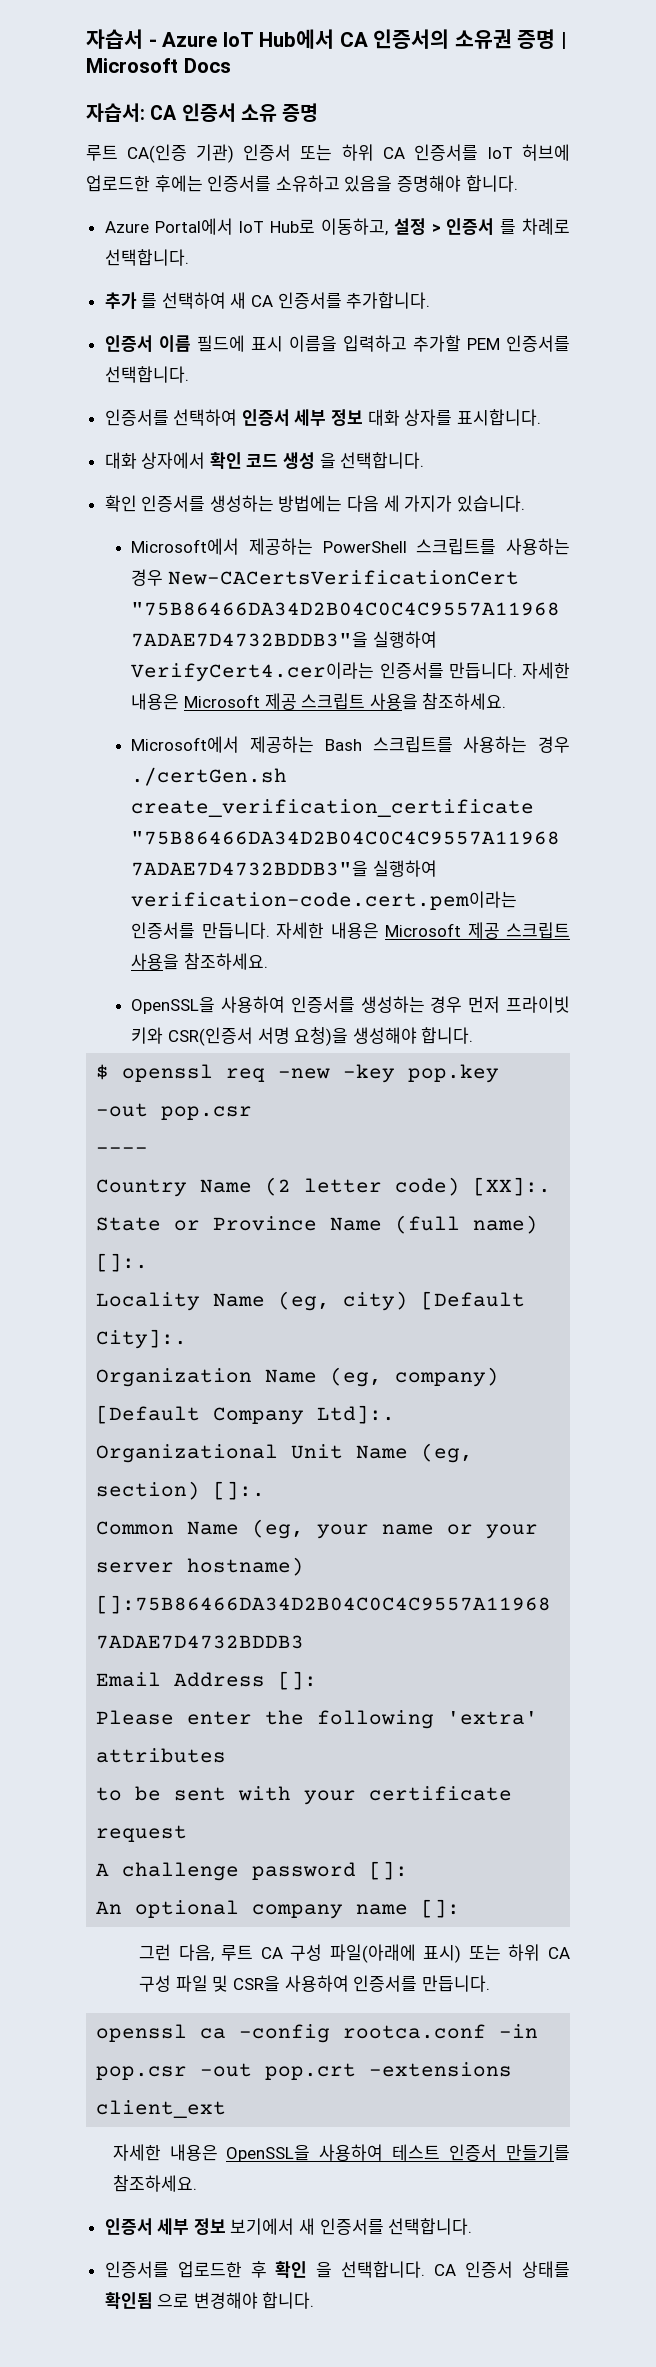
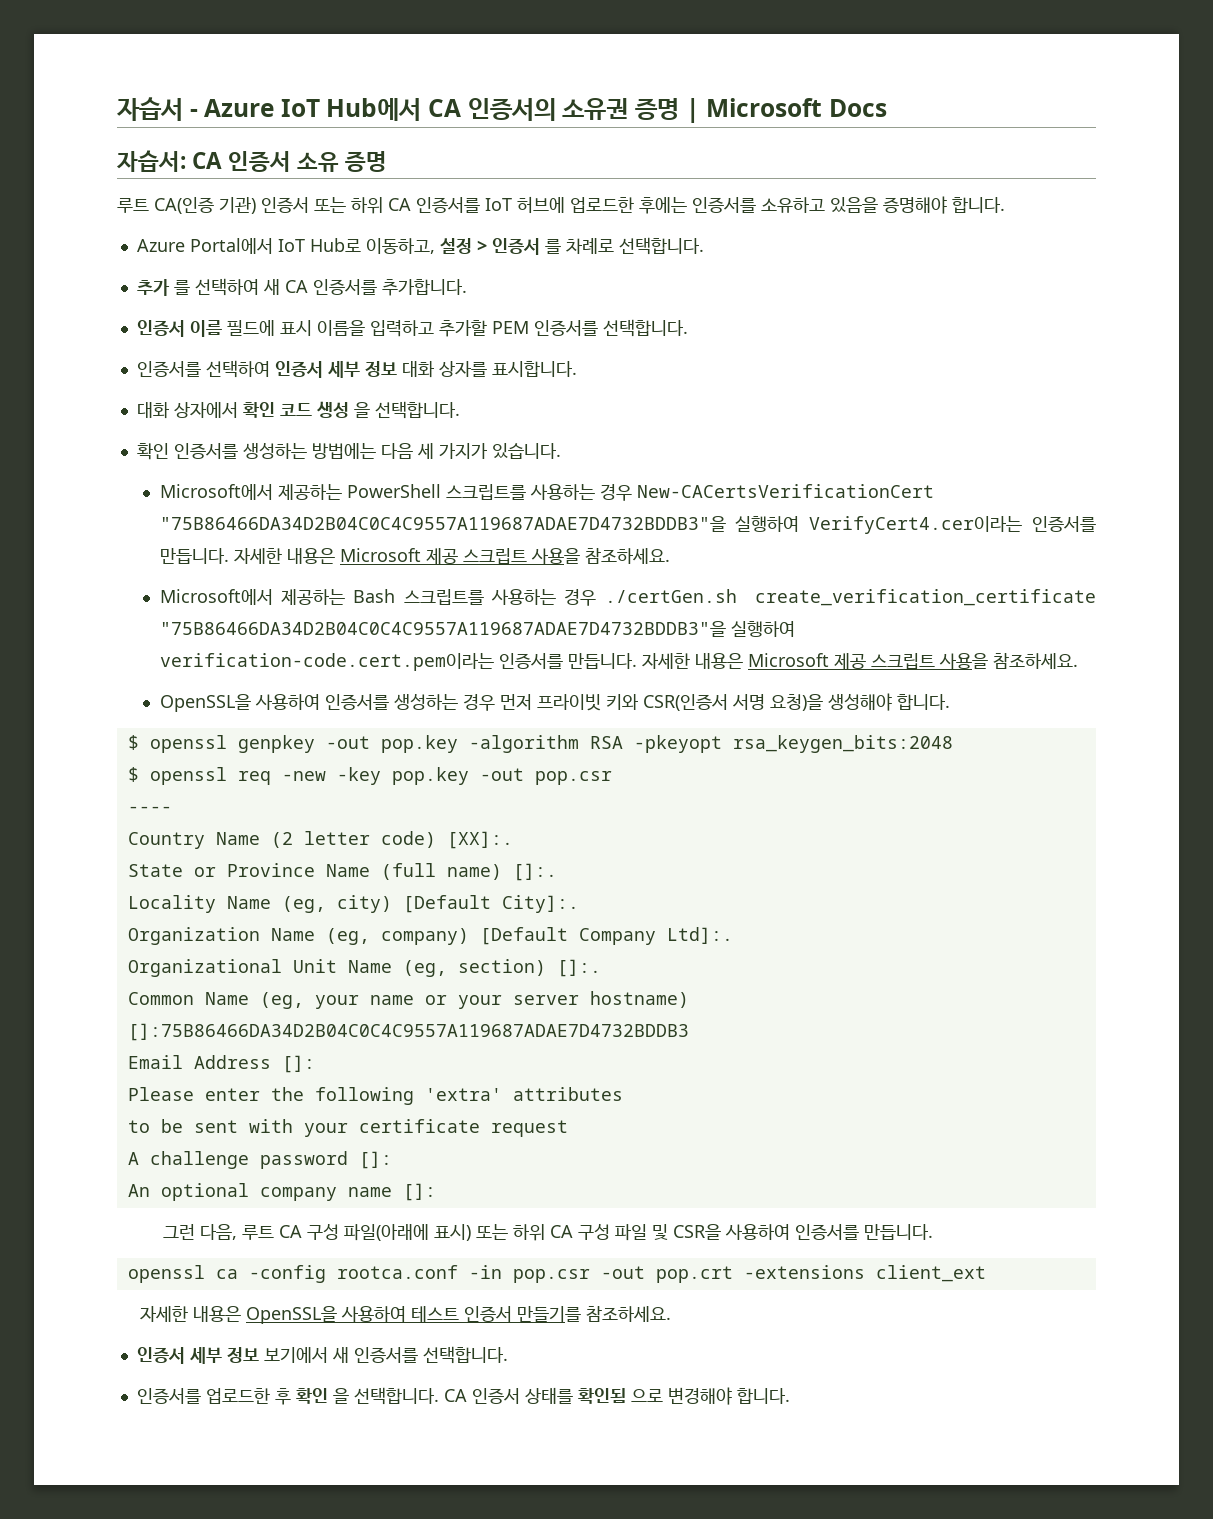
(474, 1035) none -> [127,735,953,753] // $ openssl genpkey -out pop.key -algorithm RSA -pkeyopt rsa_keygen_bits:2048

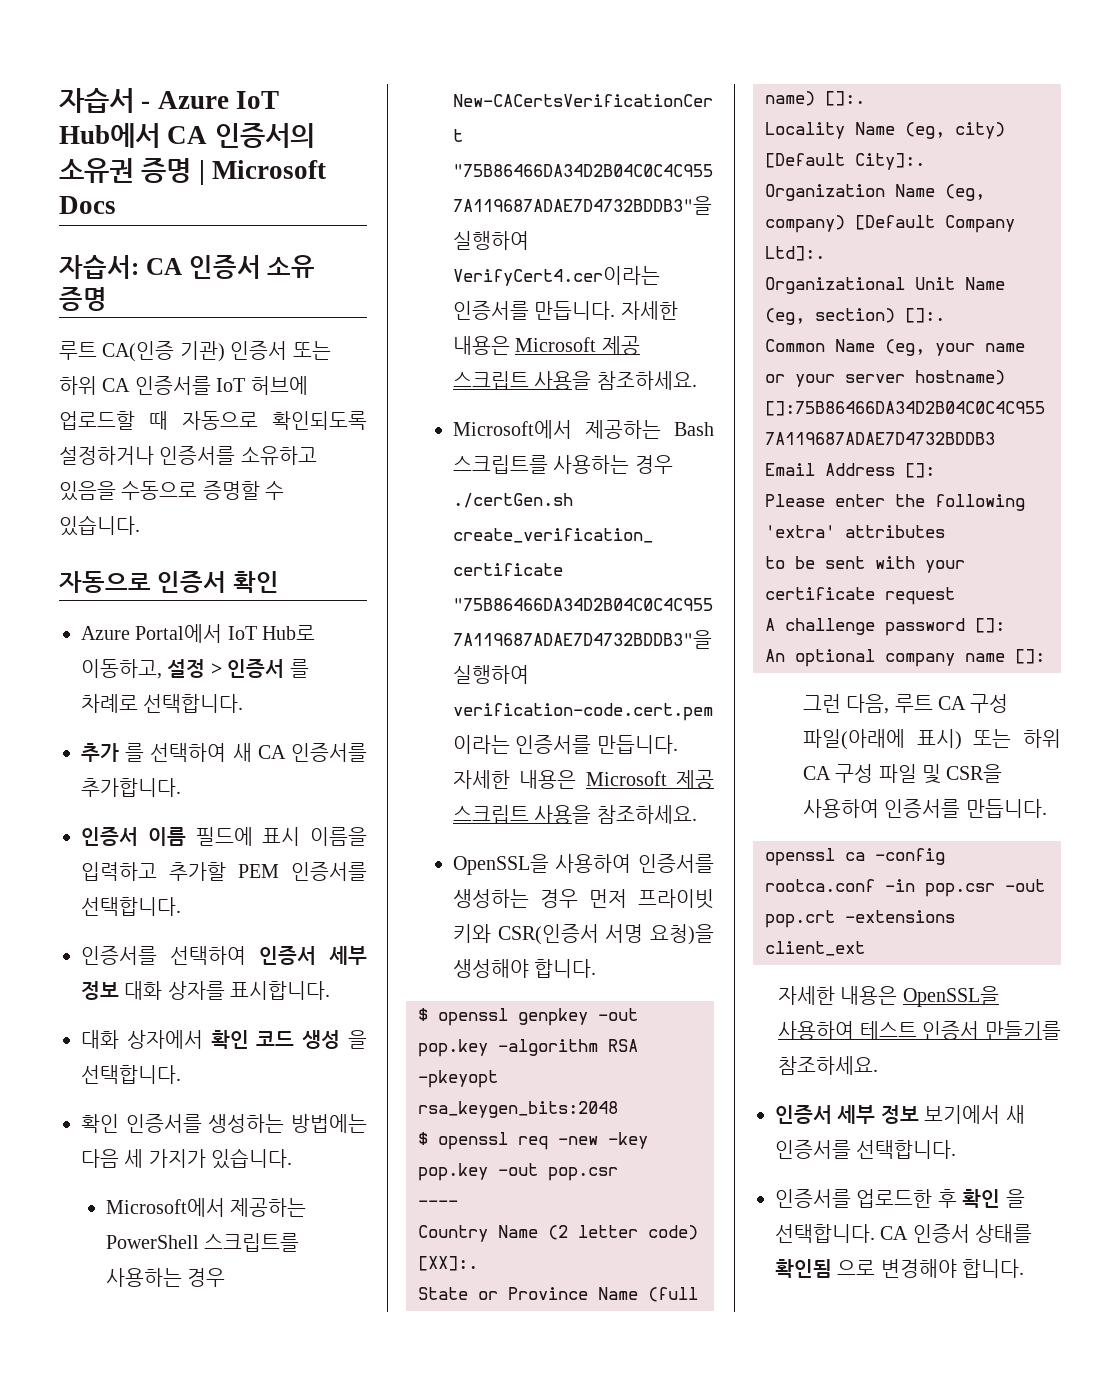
[570,196,1005,214] 업로드한 후에는 인증서를 소유하고 있음을 증명해야 합니다. -> [59,411,367,430] [59,446,317,465] [59,481,285,501] [59,515,140,536] [59,571,279,593] 업로드할 때 자동으로 확인되도록 설정하거나 인증서를 소유하고 있음을 수동으로 증명할 수 있습니다. // 자동으로 인증서 확인

